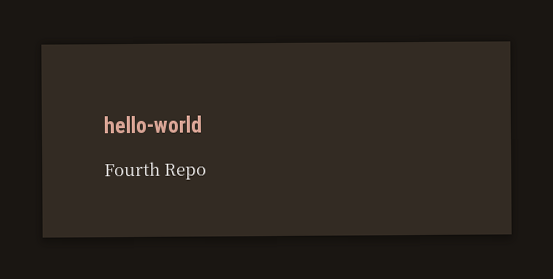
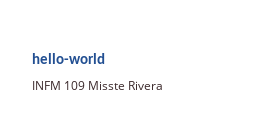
[104,161,208,180] Fourth Repo -> [32,81,164,90] INFM 109 Misste Rivera

